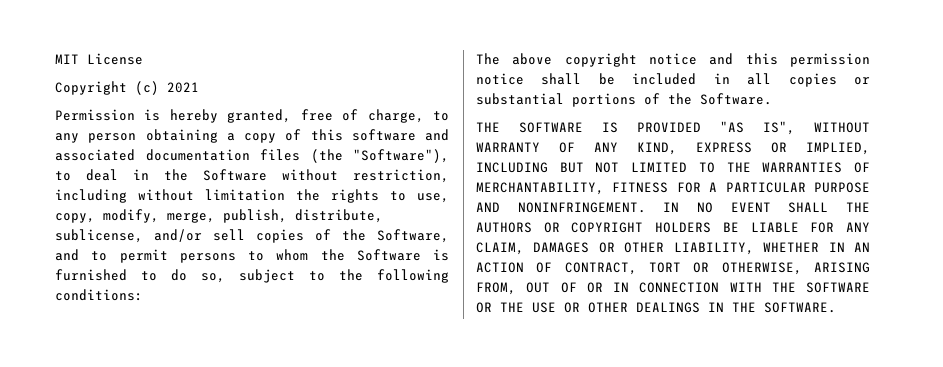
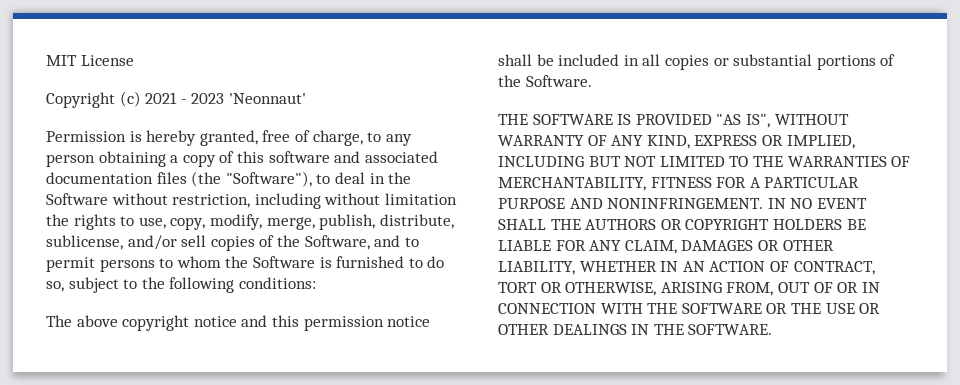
(199, 87) none -> [180,93,306,104] - 2023 'Neonnaut'

